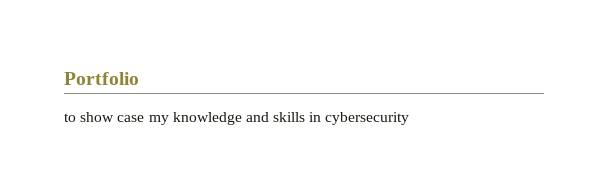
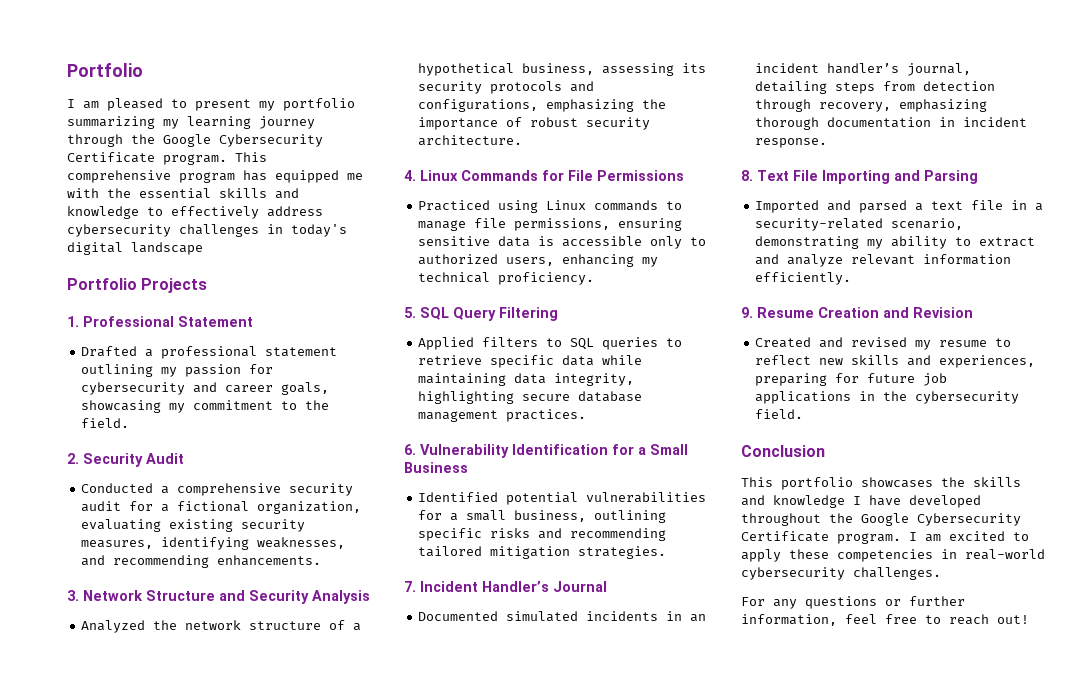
[64,112,410,125] to show case my knowledge and skills in cybersecurity -> [67,98,355,111] [67,116,315,129] [67,134,323,147] [67,152,267,165] [67,170,363,183] [67,188,299,199] [67,206,323,219] [67,224,347,237] [67,242,203,255] [67,278,208,293] [67,316,253,327] [81,346,338,359] [81,364,274,377] [81,382,330,395] [81,400,330,413] [81,418,130,428] [67,453,184,467] [81,483,354,496] [81,501,362,514] [81,519,306,532] [81,537,346,550] [81,555,322,568] [67,590,370,604] [81,620,362,633] [418,63,707,76] [418,81,595,94] [418,99,667,112] [418,117,651,130] [418,135,523,146] [404,170,684,181] [418,200,683,213] [418,218,683,231] [418,236,707,249] [418,254,659,267] [418,272,595,285] [404,307,558,321] [418,337,683,350] [418,355,643,368] [418,373,635,386] [418,391,643,404] [418,409,587,422] [404,444,688,458] [404,462,468,473] [418,492,707,505] [418,510,667,523] [418,528,667,541] [418,546,667,559] [404,581,607,592] [418,611,707,622] [755,63,972,76] [755,81,996,94] [755,99,988,112] [755,117,1028,130] [755,138,828,148] [741,170,978,184] [755,200,1044,213] [755,218,964,231] [755,236,1036,249] [755,254,1012,267] [755,272,852,285] [741,307,973,318] [755,337,1012,350] [755,355,1036,368] [755,373,948,386] [755,391,1020,404] [755,409,804,419] [741,445,825,457] [741,477,1021,490] [741,495,981,508] [741,513,1021,526] [741,531,1029,544] [741,549,1045,562] [741,567,941,580] [741,596,965,609] [741,614,1029,626] I am pleased to present my portfolio summarizing my learning journey through the Google Cybersecurity Certificate program. This comprehensive program has equipped me with the essential skills and knowledge to effectively address cybersecurity challenges in today's digital landscape // Portfolio Projects // 1. Professional Statement // Drafted a professional statement outlining my passion for cybersecurity and career goals, showcasing my commitment to the field. // 2. Security Audit // Conducted a comprehensive security audit for a fictional organization, evaluating existing security measures, identifying weaknesses, and recommending enhancements. // 3. Network Structure and Security Analysis // Analyzed the network structure of a hypothetical business, assessing its security protocols and configurations, emphasizing the importance of robust security architecture. // 4. Linux Commands for File Permissions // Practiced using Linux commands to manage file permissions, ensuring sensitive data is accessible only to authorized users, enhancing my technical proficiency. // 5. SQL Query Filtering // Applied filters to SQL queries to retrieve specific data while maintaining data integrity, highlighting secure database management practices. // 6. Vulnerability Identification for a Small Business // Identified potential vulnerabilities for a small business, outlining specific risks and recommending tailored mitigation strategies. // 7. Incident Handler’s Journal // Documented simulated incidents in an incident handler’s journal, detailing steps from detection through recovery, emphasizing thorough documentation in incident response. // 8. Text File Importing and Parsing // Imported and parsed a text file in a security-related scenario, demonstrating my ability to extract and analyze relevant information efficiently. // 9. Resume Creation and Revision // Created and revised my resume to reflect new skills and experiences, preparing for future job applications in the cybersecurity field. // Conclusion // This portfolio showcases the skills and knowledge I have developed throughout the Google Cybersecurity Certificate program. I am excited to apply these competencies in real-world cybersecurity challenges. // For any questions or further information, feel free to reach out!

